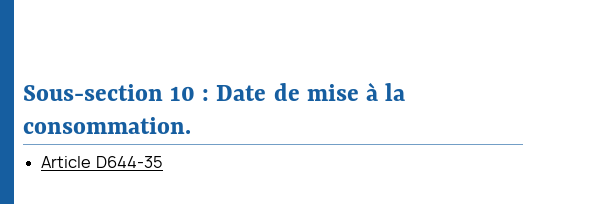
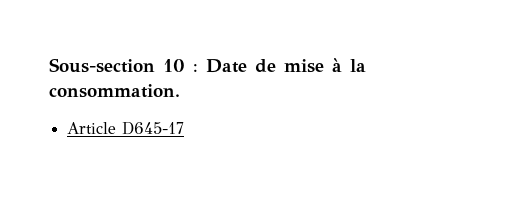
[95,156,163,168] D644-35 -> [122,121,185,135] D645-17

